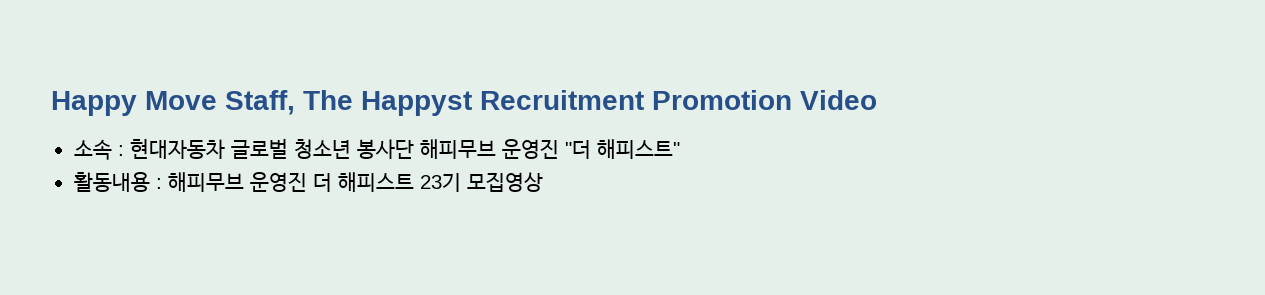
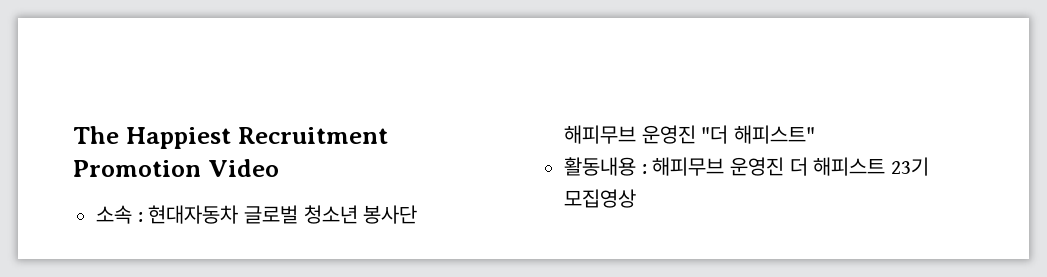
[51,90,472,116] Happy Move Staff, The Happyst -> [73,126,231,149] The Happiest

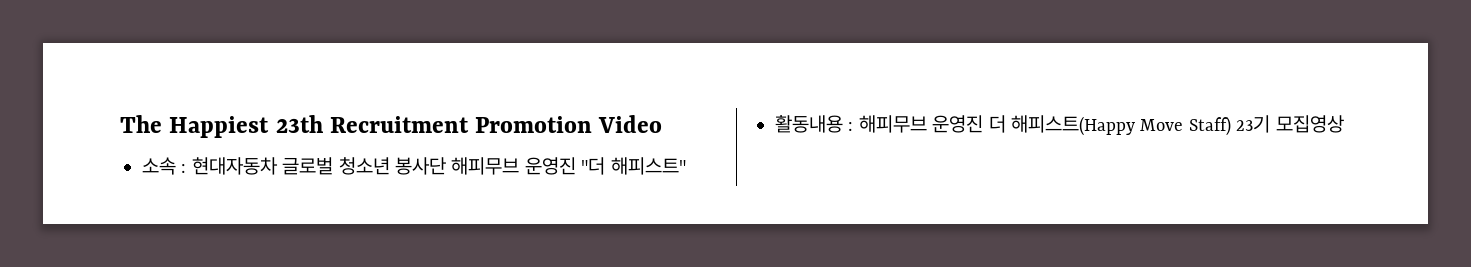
(231, 138) none -> [275,115,323,133] 23th
[813,157,886,176] 해피스트 -> [1011,115,1231,136] 해피스트(Happy Move Staff)

